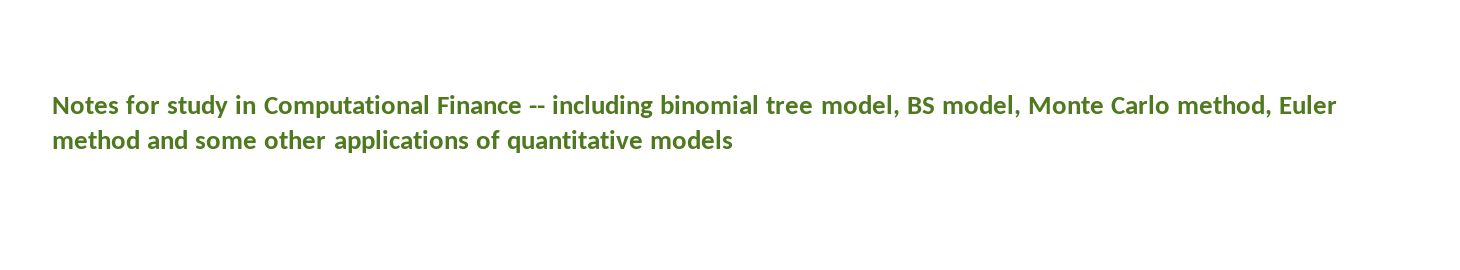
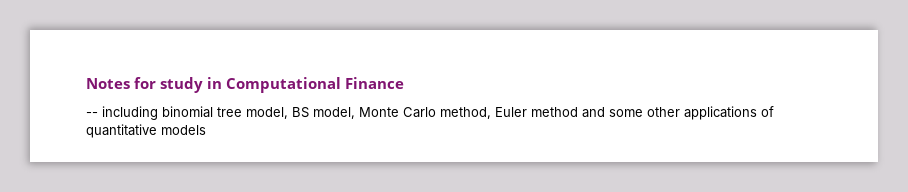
(522, 104) none -> (405, 83) //

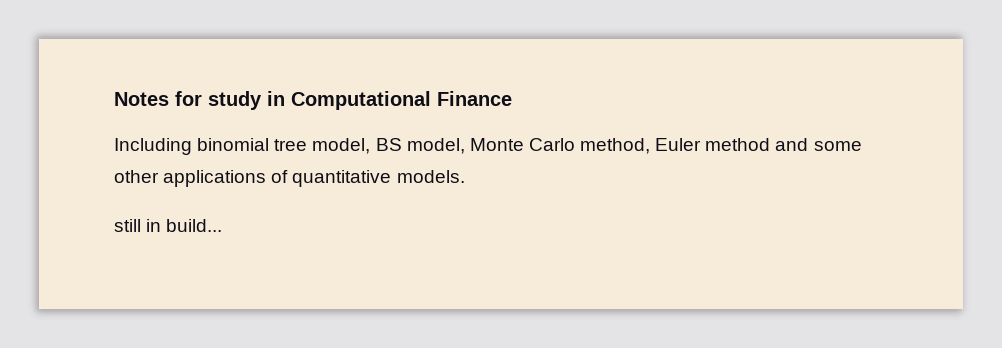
[86,106,158,120] -- including -> [114,138,192,155] Including
[161,125,206,135] models -> [396,170,465,183] [114,219,223,232] models. // still in build...

